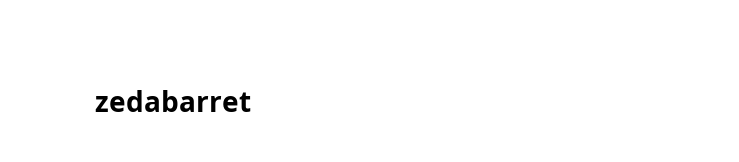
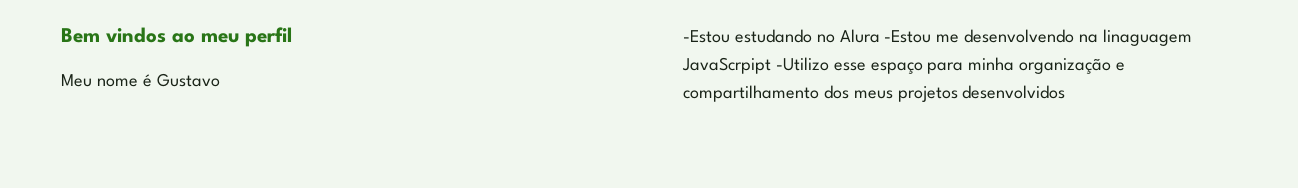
[95,90,251,112] zedabarret -> [61,27,292,47] [61,73,220,87] [683,29,1192,46] [682,57,1126,74] [683,85,1066,102] Bem vindos ao meu perfil // Meu nome é Gustavo // -Estou estudando no Alura -Estou me desenvolvendo na linaguagem JavaScrpipt -Utilizo esse espaço para minha organização e compartilhamento dos meus projetos desenvolvidos

